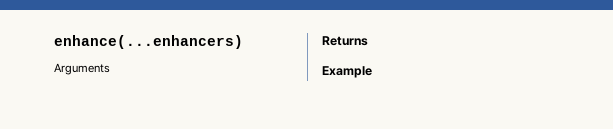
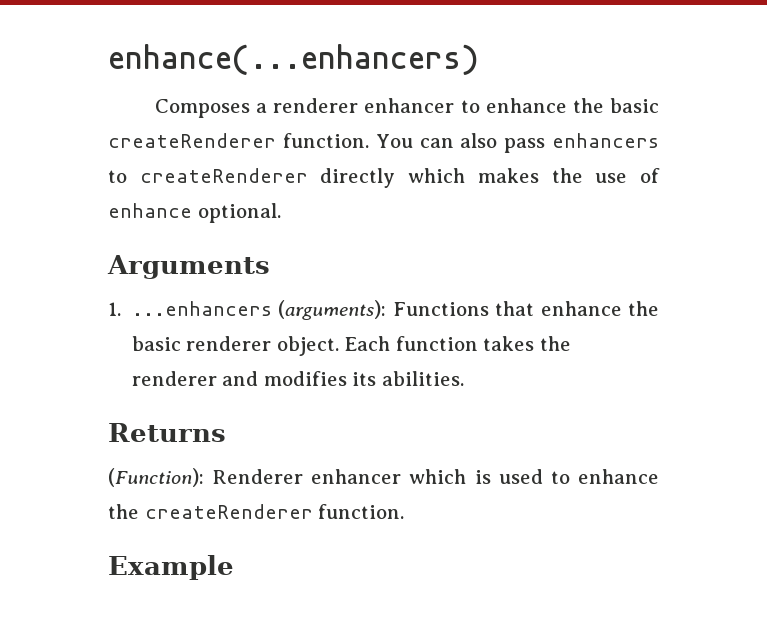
[54,63,110,75] [322,36,368,46] Arguments // Returns -> [154,98,659,118] [108,133,659,153] [108,168,660,188] [108,203,281,223] [107,255,270,279] [108,300,659,320] [131,336,571,356] [131,371,464,386] [108,423,226,442] [108,468,660,487] [108,504,405,519] Composes a renderer enhancer to enhance the basic createRenderer function. You can also pass enhancers to createRenderer directly which makes the use of enhance optional. // Arguments // 1. ...enhancers (arguments): Functions that enhance the basic renderer object. Each function takes the renderer and modifies its abilities. // Returns // (Function): Renderer enhancer which is used to enhance the createRenderer function.

